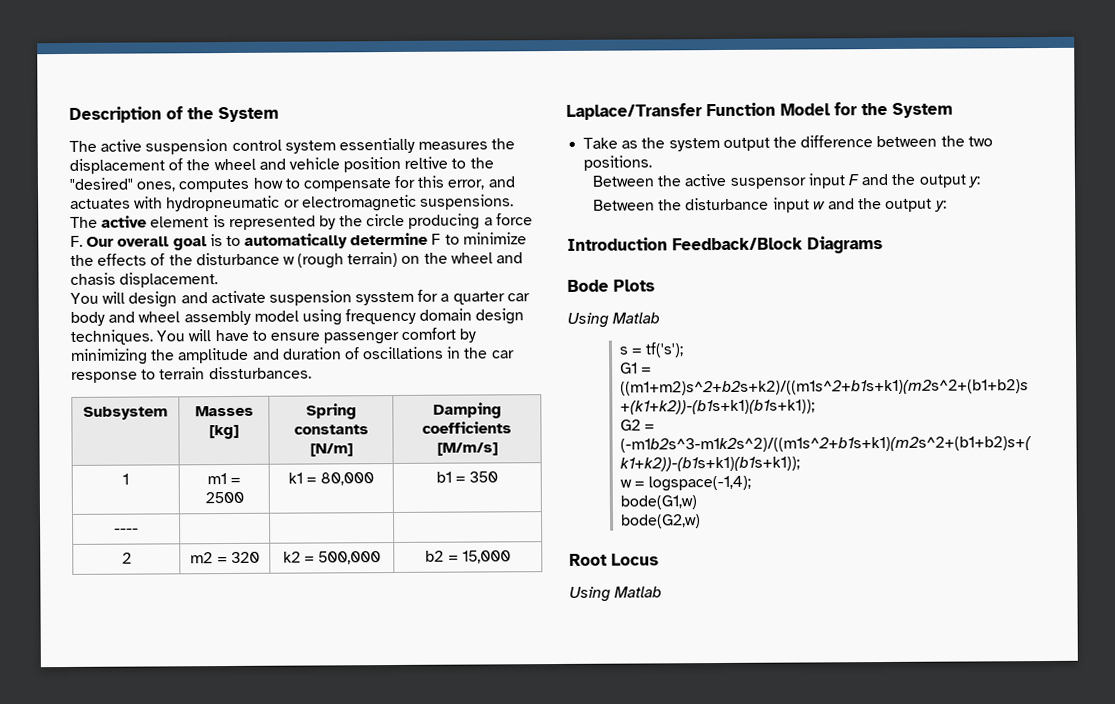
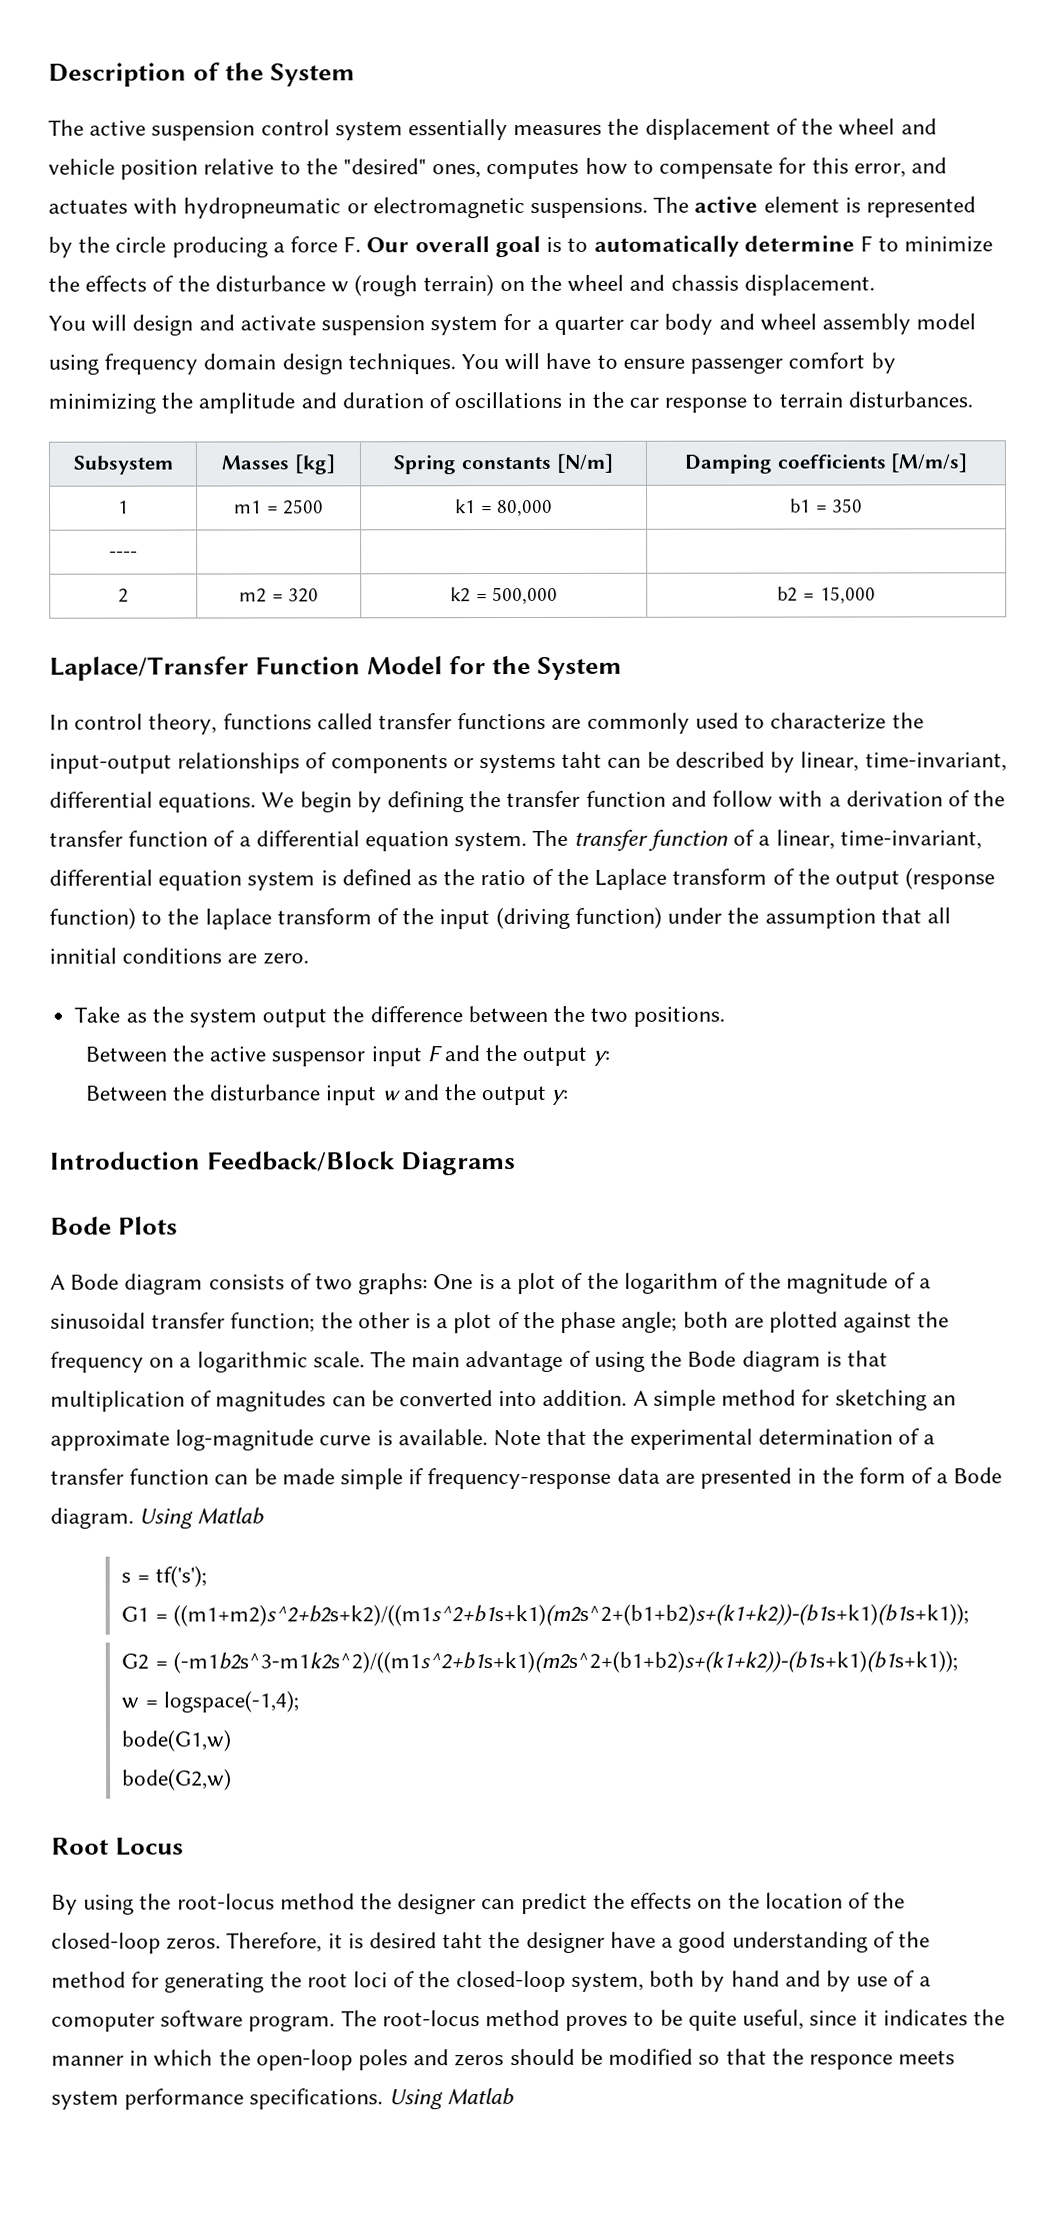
[404,156,449,169] reltive -> [203,158,275,175] relative
[70,272,116,285] chasis -> [670,274,739,291] chassis
[355,291,415,306] sysstem -> [430,316,499,336] system
[208,366,312,380] dissturbances. -> [847,391,973,408] disturbances.
(953, 110) none -> [49,712,924,735] [49,751,1007,774] [49,790,1006,813] [49,829,982,852] [49,867,996,891] [49,906,951,930] [49,947,309,965] // In control theory, functions called transfer functions are commonly used to characterize the input-output relationships of components or systems taht can be described by linear, time-invariant, differential equations. We begin by defining the transfer function and follow with a derivation of the transfer function of a differential equation system. The transfer function of a linear, time-invariant, differential equation system is defined as the ratio of the Laplace transform of the output (response function) to the laplace transform of the input (driving function) under the assumption that all innitial conditions are zero.
(655, 285) none -> [50,1272,931,1295] [50,1311,950,1334] [50,1350,888,1373] [50,1389,956,1412] [50,1428,936,1451] [50,1467,1003,1490] [50,1507,134,1529] A Bode diagram consists of two graphs: One is a plot of the logarithm of the magnitude of a sinusoidal transfer function; the other is a plot of the phase angle; both are plotted against the frequency on a logarithmic scale. The main advantage of using the Bode diagram is that multiplication of magnitudes can be converted into addition. A simple method for sketching an approximate log-magnitude curve is available. Note that the experimental determination of a transfer function can be made simple if frequency-response data are presented in the form of a Bode diagram.
(659, 559) none -> [51,1892,906,1915] [51,1931,930,1954] [51,1970,931,1993] [51,2009,1005,2032] [51,2048,956,2071] [51,2088,384,2110] By using the root-locus method the designer can predict the effects on the location of the closed-loop zeros. Therefore, it is desired taht the designer have a good understanding of the method for generating the root loci of the closed-loop system, both by hand and by use of a comoputer software program. The root-locus method proves to be quite useful, since it indicates the manner in which the open-loop poles and zeros should be modified so that the responce meets system performance specifications.

